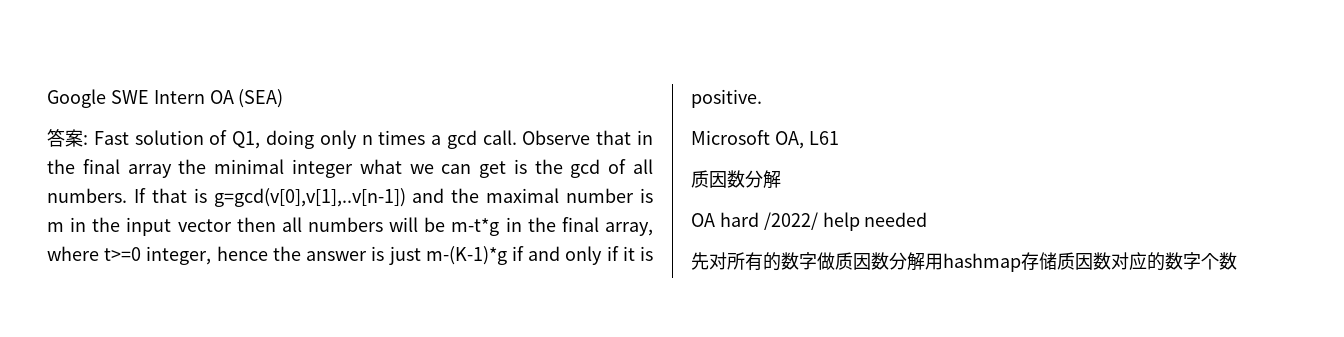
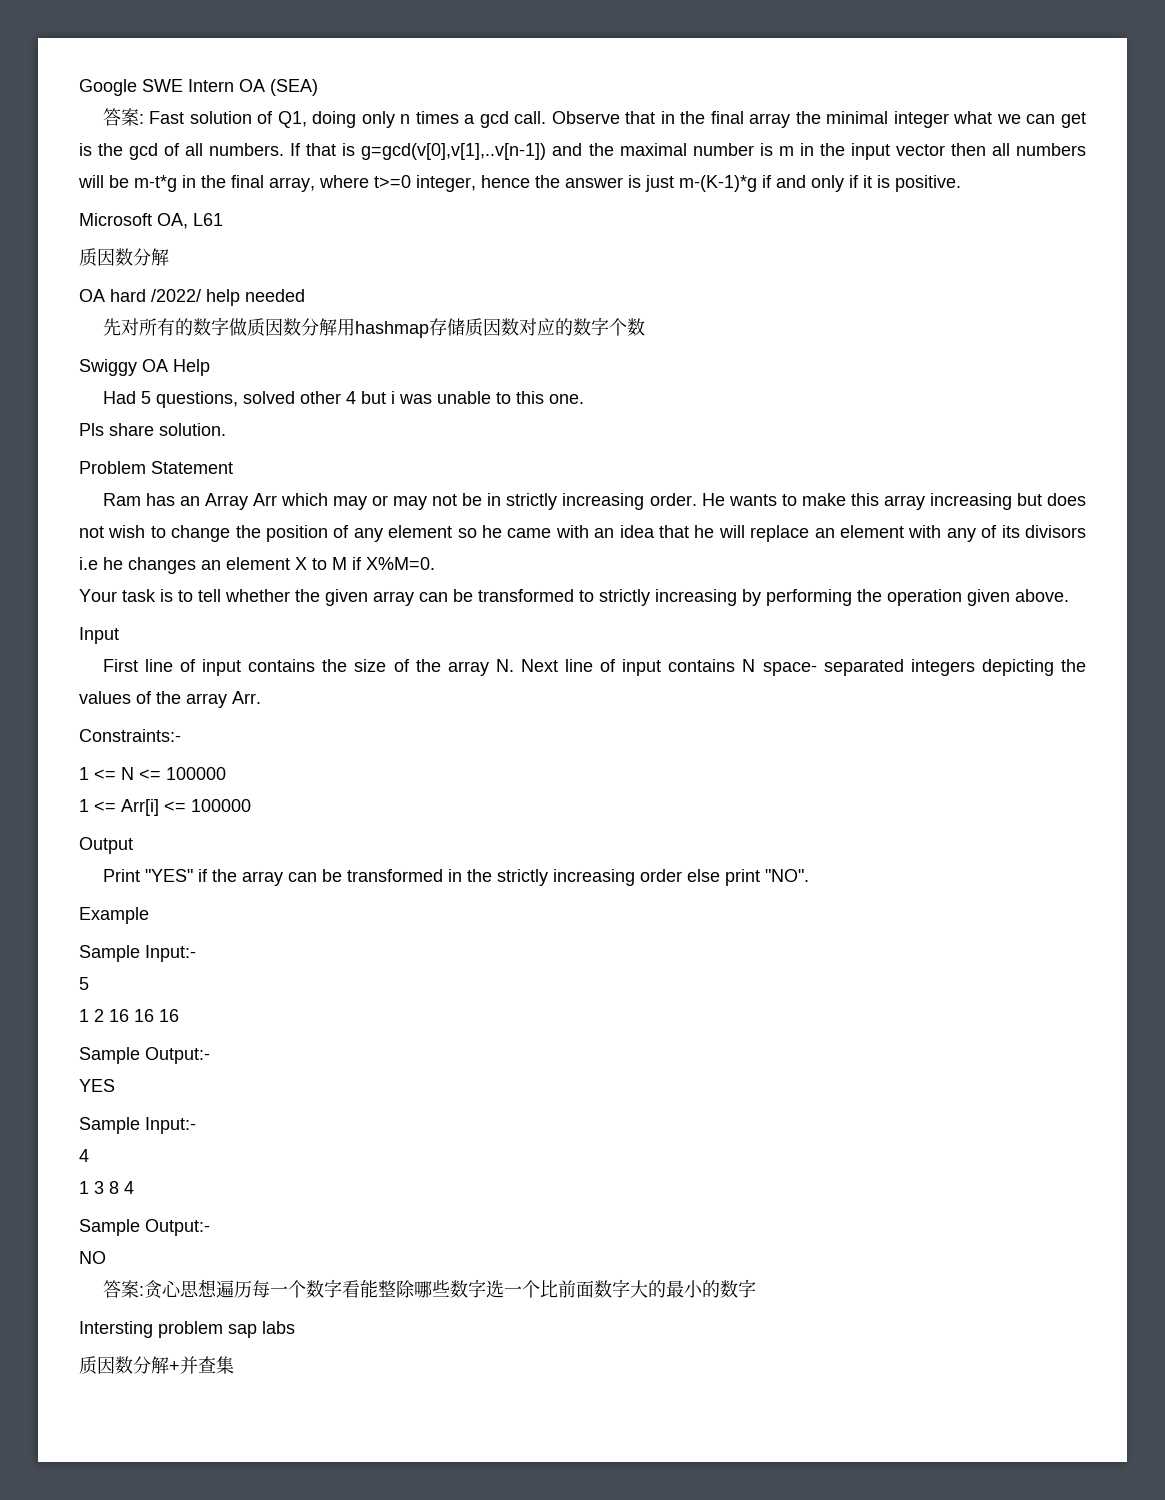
(1237, 261) none -> [79,359,210,376] [102,391,584,408] [79,423,226,436] [79,461,233,474] [102,493,1086,510] [79,525,1086,542] [79,557,435,574] [79,589,1069,606] [79,627,119,644] [102,659,1087,676] [79,691,261,708] [79,729,181,742] [79,767,226,780] [79,799,251,816] [79,837,133,854] [102,869,809,886] [79,907,149,924] [79,945,196,962] [79,977,89,990] [79,1009,179,1022] [79,1047,210,1064] [79,1079,115,1092] [79,1117,196,1134] [79,1149,89,1162] [79,1181,134,1194] [79,1219,210,1236] [79,1251,106,1264] [102,1279,756,1299] [79,1321,295,1338] [79,1356,234,1375] // Swiggy OA Help // Had 5 questions, solved other 4 but i was unable to this one. // Pls share solution. // Problem Statement // Ram has an Array Arr which may or may not be in strictly increasing order. He wants to make this array increasing but does not wish to change the position of any element so he came with an idea that he will replace an element with any of its divisors i.e he changes an element X to M if X%M=0. // Your task is to tell whether the given array can be transformed to strictly increasing by performing the operation given above. // Input // First line of input contains the size of the array N. Next line of input contains N space- separated integers depicting the values of the array Arr. // Constraints:- // 1 <= N <= 100000 // 1 <= Arr[i] <= 100000 // Output // Print "YES" if the array can be transformed in the strictly increasing order else print "NO". // Example // Sample Input:- // 5 // 1 2 16 16 16 // Sample Output:- // YES // Sample Input:- // 4 // 1 3 8 4 // Sample Output:- // NO // 答案:贪心思想遍历每一个数字看能整除哪些数字选一个比前面数字大的最小的数字 // Intersting problem sap labs // 质因数分解+并查集

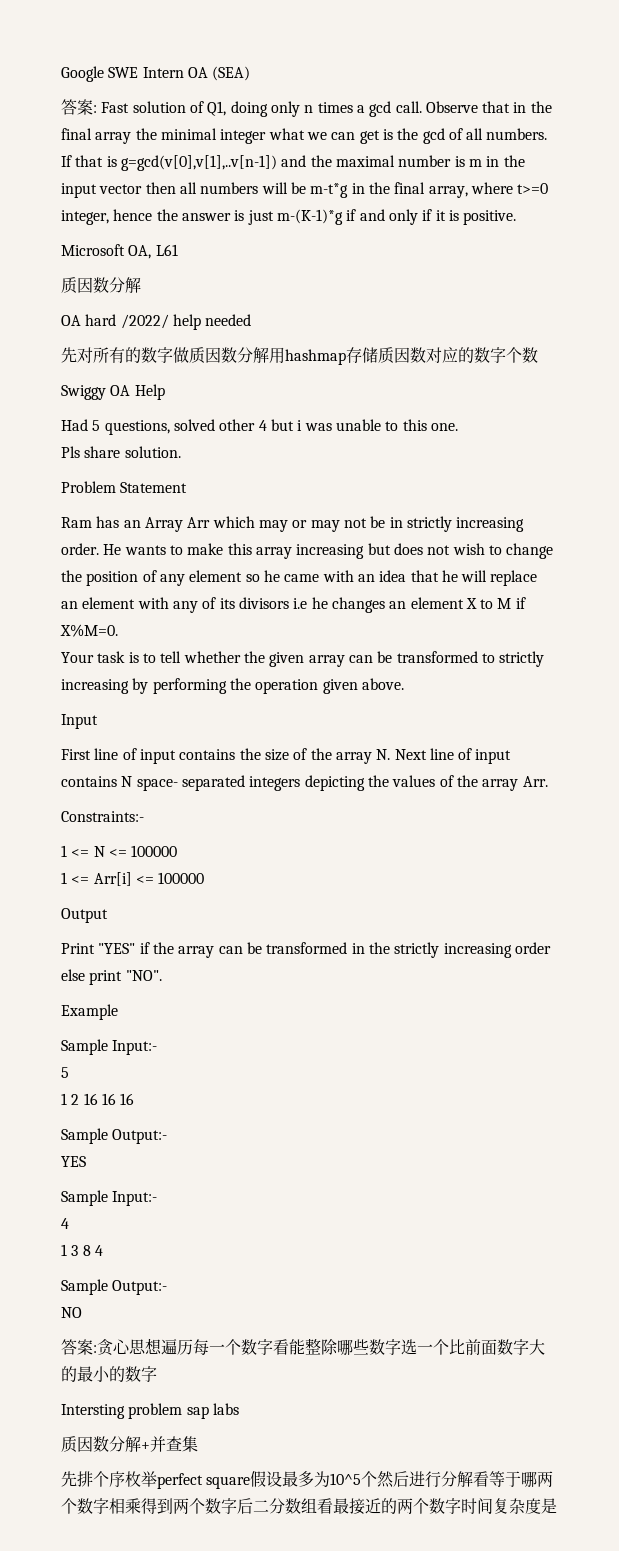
(234, 1365) none -> [61,1471,554,1489] [61,1498,557,1515] // 先排个序枚举perfect square假设最多为10^5个然后进行分解看等于哪两个数字相乘得到两个数字后二分数组看最接近的两个数字时间复杂度是

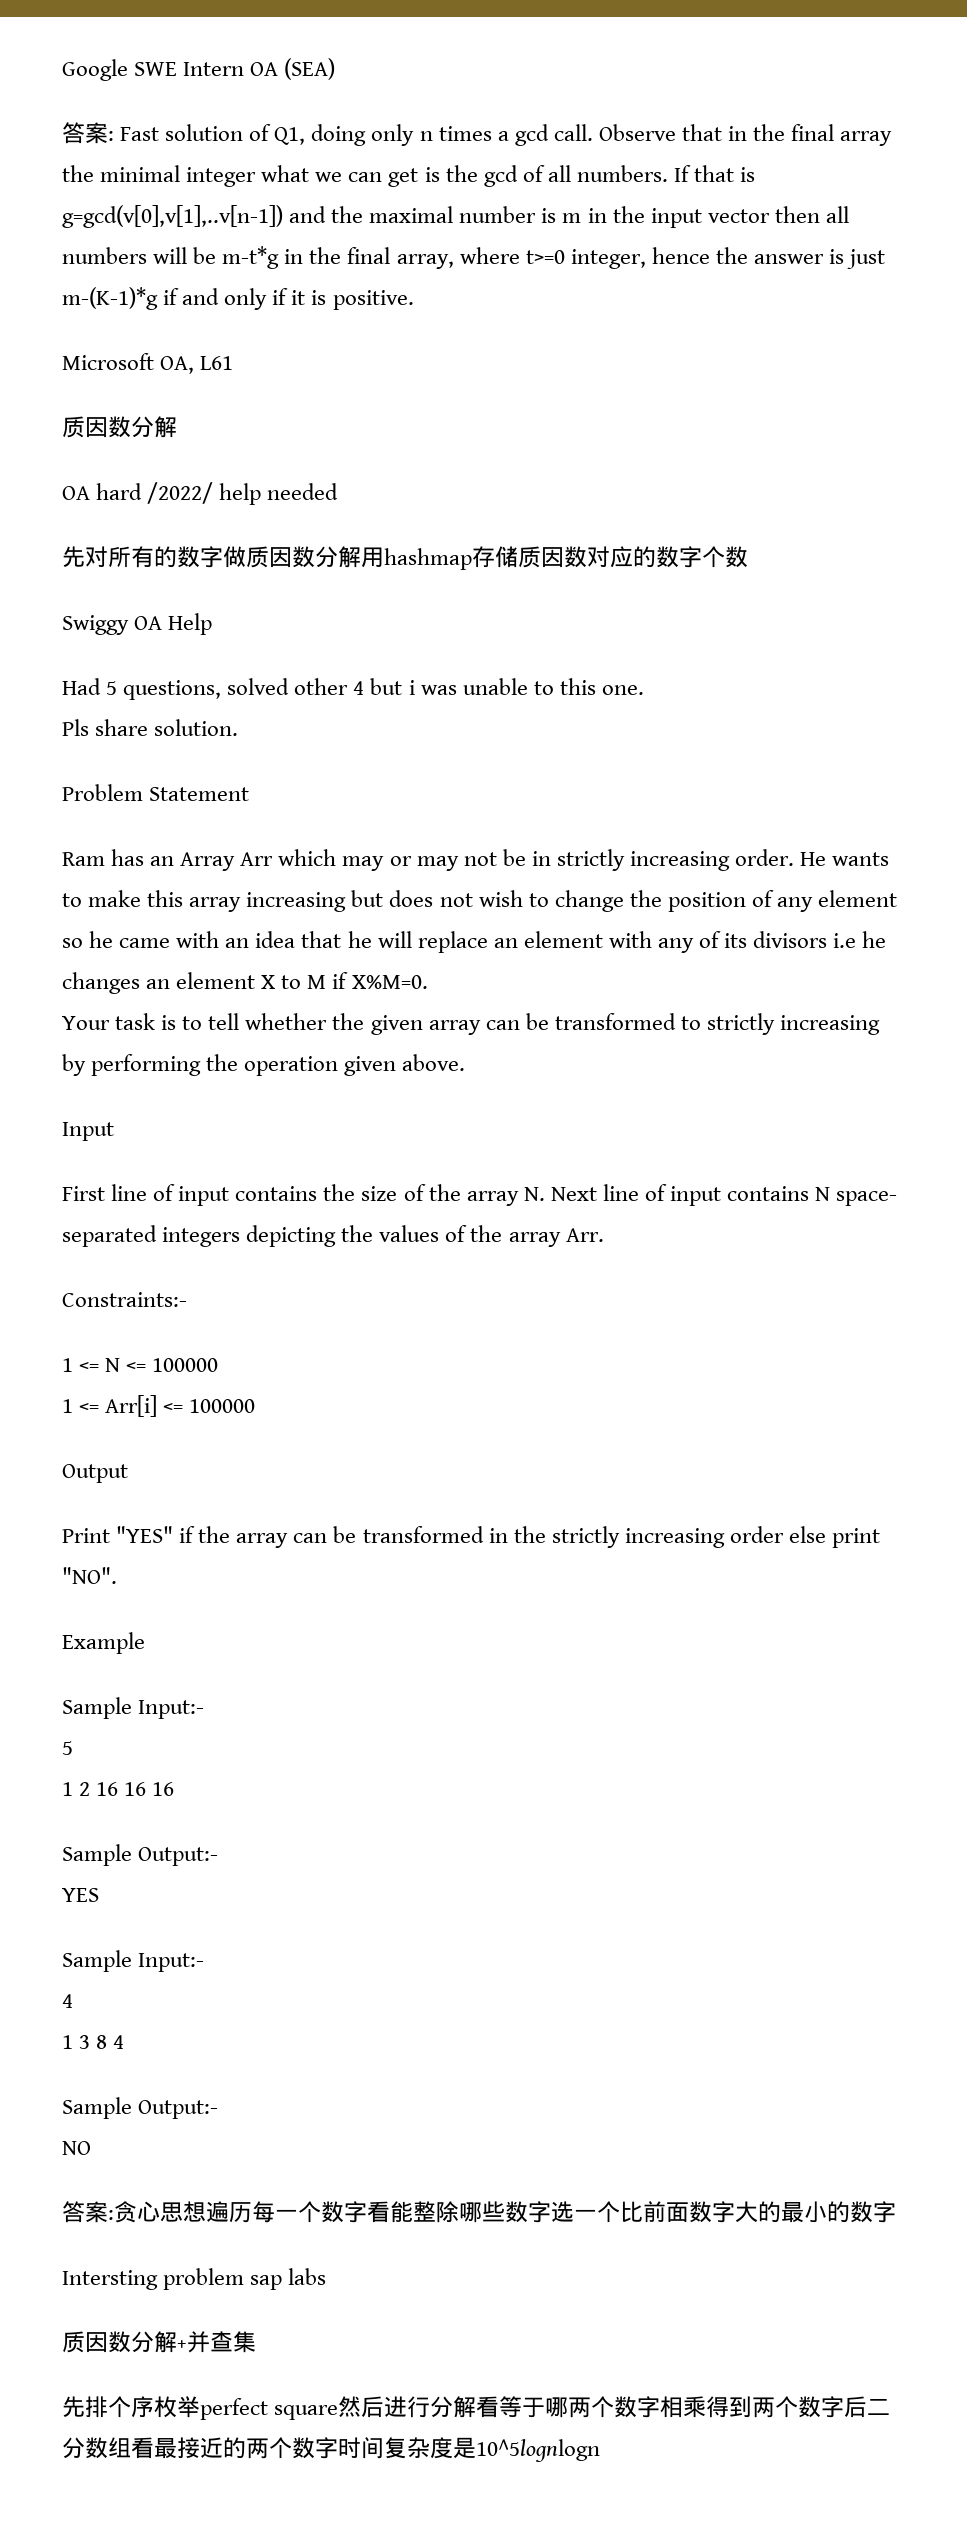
[250,1471,378,1487] 假设最多为10^5个 -> (339, 2412) none
(557, 1506) none -> [476,2439,600,2462] 10^5lognlogn

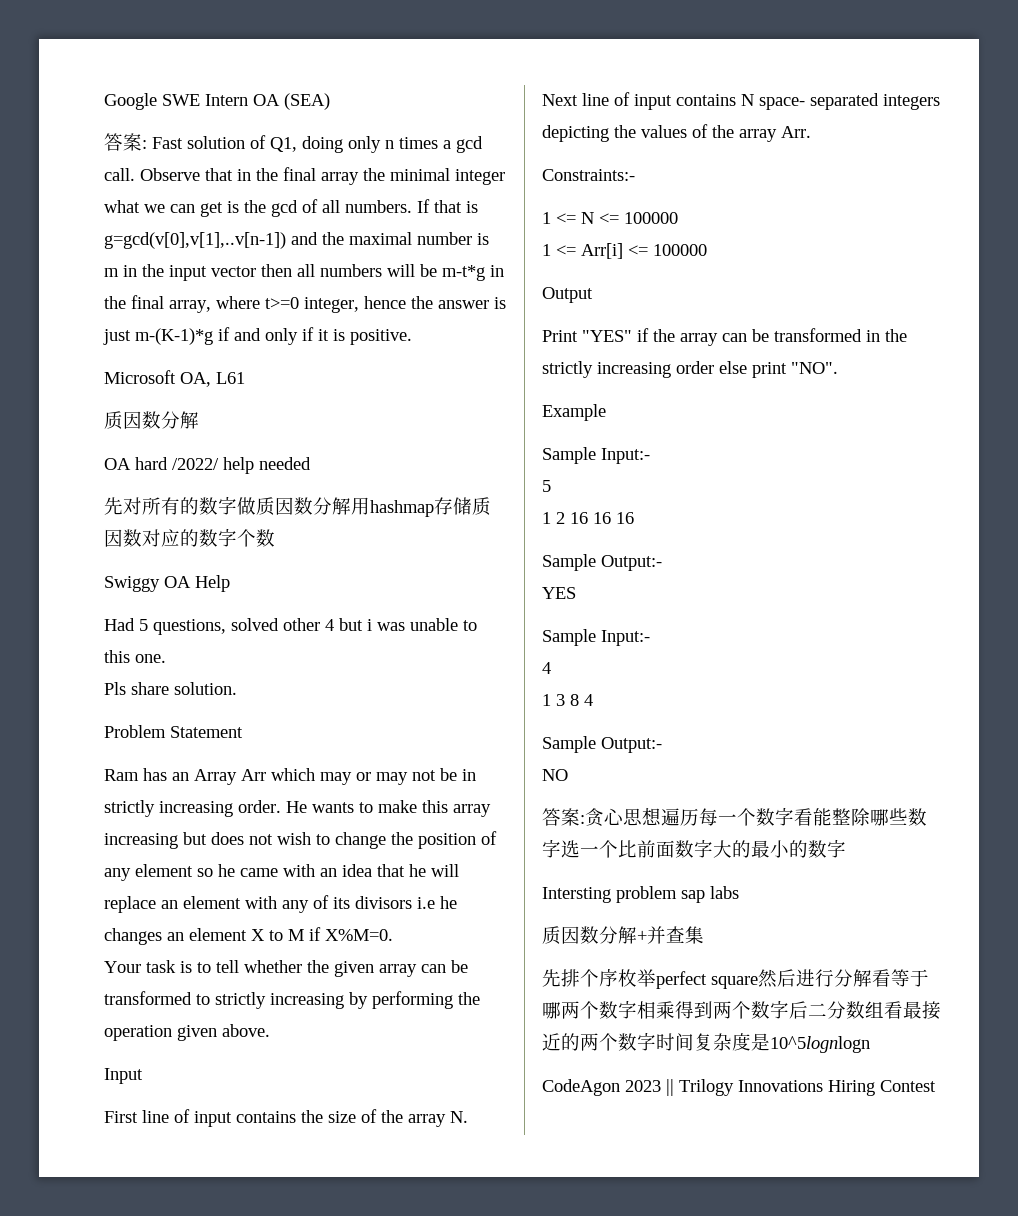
(600, 2450) none -> [542,1079,936,1096] // CodeAgon 2023 || Trilogy Innovations Hiring Contest

